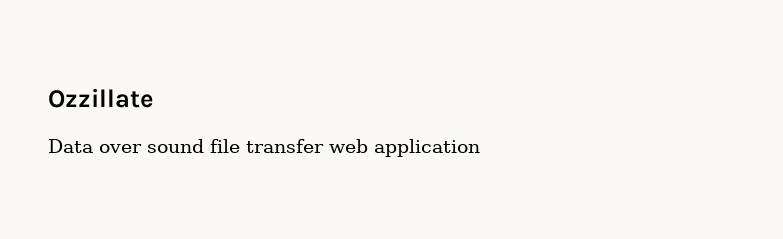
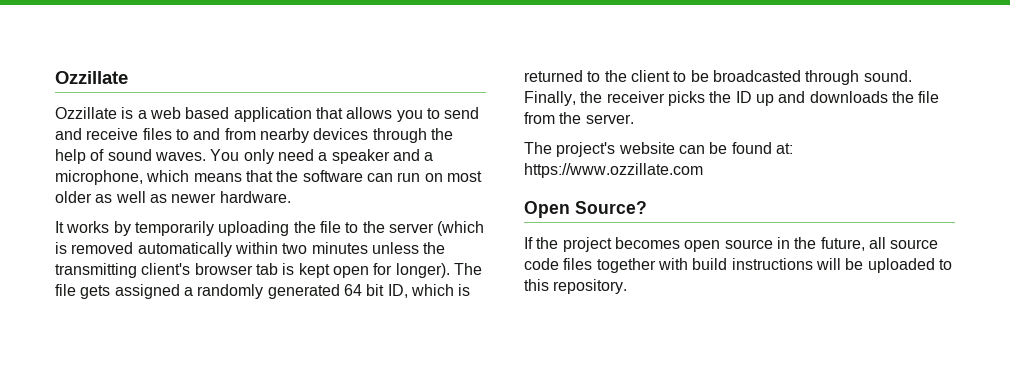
[48,139,480,157] Data over sound file transfer web application -> [55,107,480,122] [55,128,453,143] [55,149,434,164] [55,170,482,185] [55,191,291,203] [55,221,485,236] [55,242,446,257] [55,263,482,278] [55,284,471,299] [524,70,912,85] [524,91,940,106] [524,112,634,124] [524,142,793,157] [524,163,703,178] [524,201,647,218] [524,237,939,252] [524,258,952,273] [524,279,628,294] Ozzillate is a web based application that allows you to send and receive files to and from nearby devices through the help of sound waves. You only need a speaker and a microphone, which means that the software can run on most older as well as newer hardware. // It works by temporarily uploading the file to the server (which is removed automatically within two minutes unless the transmitting client's browser tab is kept open for longer). The file gets assigned a randomly generated 64 bit ID, which is returned to the client to be broadcasted through sound. Finally, the receiver picks the ID up and downloads the file from the server. // The project's website can be found at: https://www.ozzillate.com // Open Source? // If the project becomes open source in the future, all source code files together with build instructions will be uploaded to this repository.

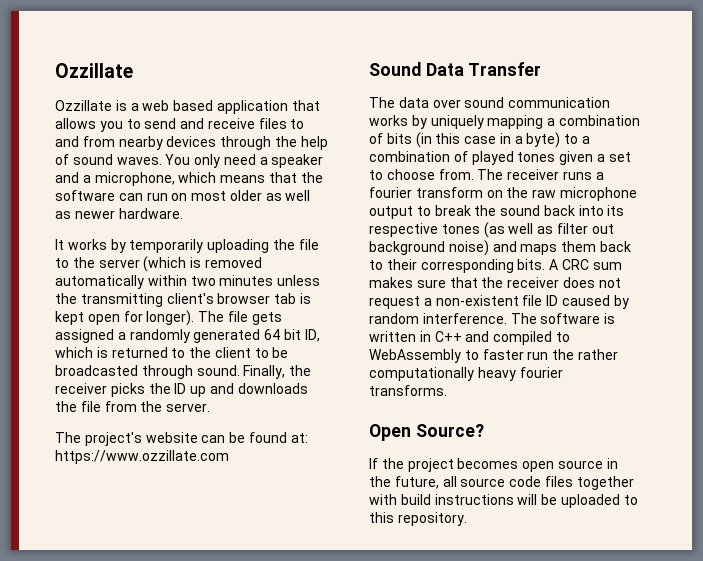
(703, 170) none -> [369,62,542,76] [369,97,611,108] [369,115,640,129] [369,132,591,148] [369,151,631,165] [369,169,604,180] [369,187,637,201] [369,205,625,219] [369,222,614,238] [369,240,631,256] [369,259,622,273] [369,277,621,288] [369,295,629,309] [369,313,616,324] [369,331,570,345] [369,349,618,363] [369,367,563,381] [369,385,447,396] // Sound Data Transfer // The data over sound communication works by uniquely mapping a combination of bits (in this case in a byte) to a combination of played tones given a set to choose from. The receiver runs a fourier transform on the raw microphone output to break the sound back into its respective tones (as well as filter out background noise) and maps them back to their corresponding bits. A CRC sum makes sure that the receiver does not request a non-existent file ID caused by random interference. The software is written in C++ and compiled to WebAssembly to faster run the rather computationally heavy fourier transforms.

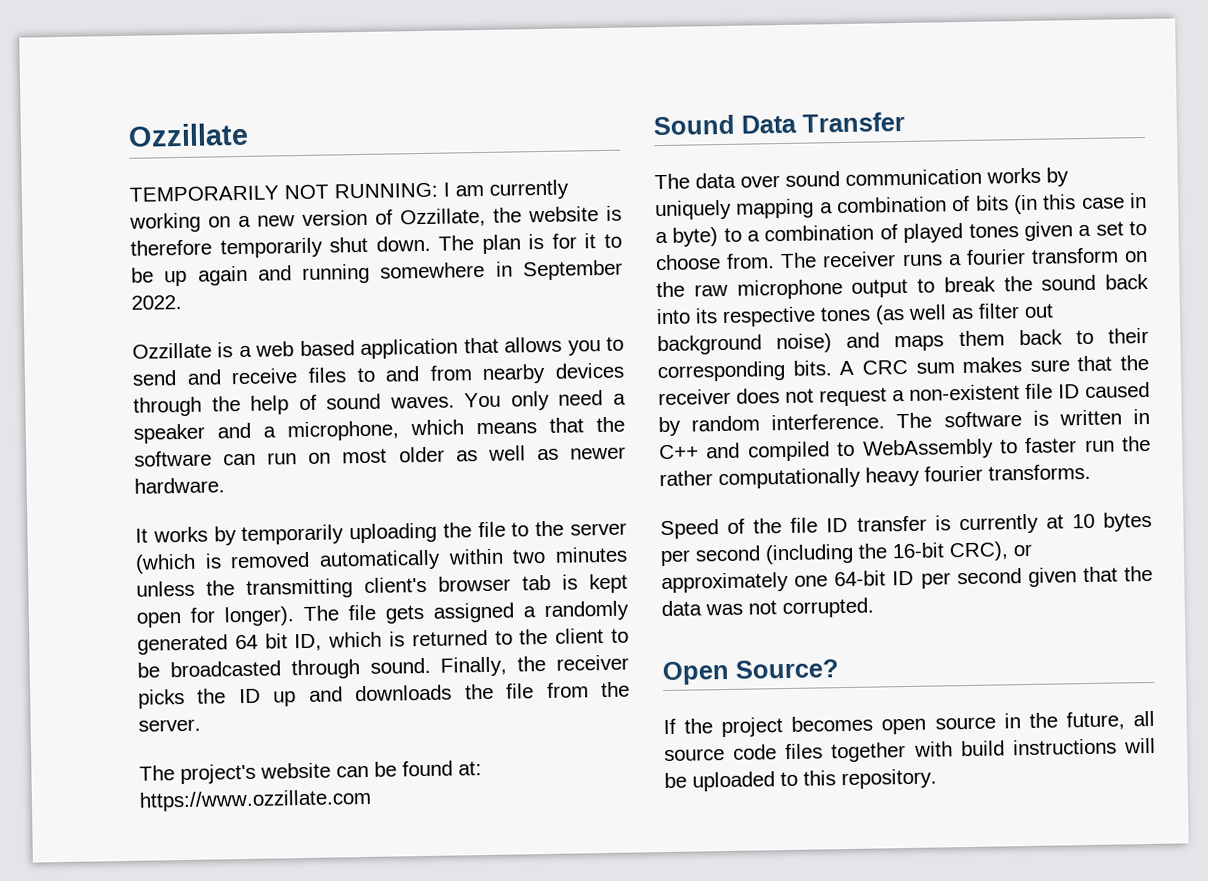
[55,63,133,78] Ozzillate -> [128,122,249,147] [129,179,569,202] [129,205,622,233] [130,233,622,259] [131,259,623,287] [131,294,182,310] Ozzillate // TEMPORARILY NOT RUNNING: I am currently working on a new version of Ozzillate, the website is therefore temporarily shut down. The plan is for it to be up again and running somewhere in September 2022.
(447, 390) none -> [660,511,1152,540] [660,541,1032,567] [661,565,1153,594] [661,597,874,619] // Speed of the file ID transfer is currently at 10 bytes per second (including the 16-bit CRC), or approximately one 64-bit ID per second given that the data was not corrupted.

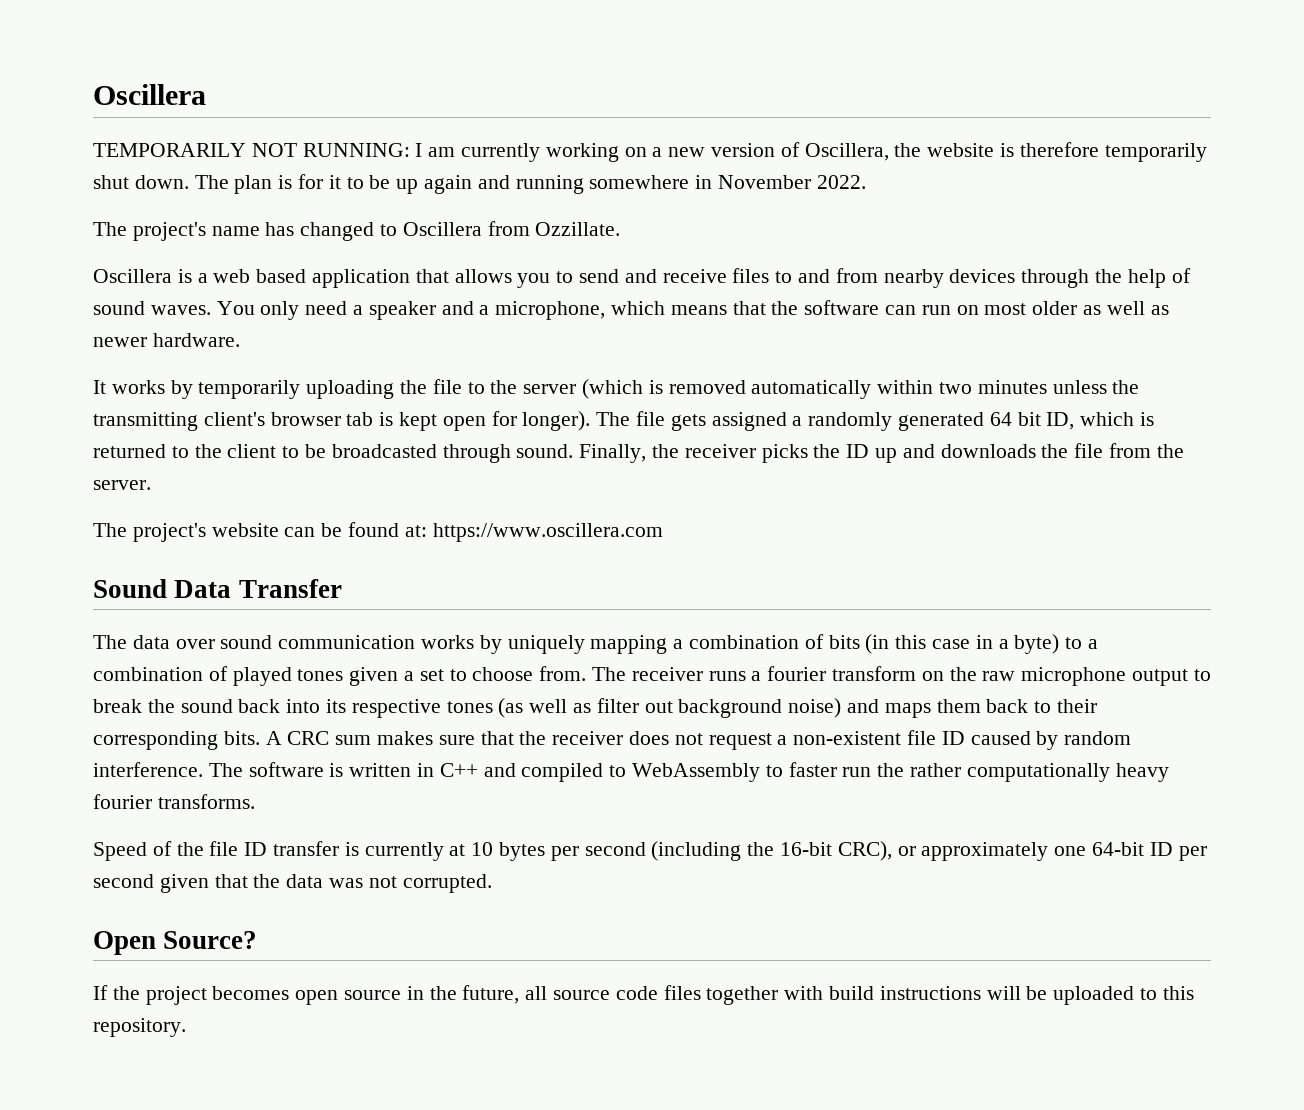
[128,122,249,147] Ozzillate -> [93,84,206,105] Oscillera
[400,207,486,228] Ozzillate, -> [804,143,889,161] Oscillera,
[523,259,623,281] September -> [718,175,812,189] November
[132,342,212,359] Ozzillate -> [93,221,621,241] [93,269,172,283] The project's name has changed to Oscillera from Ozzillate. // Oscillera
[139,788,372,812] https://www.ozzillate.com -> [432,523,663,542] https://www.oscillera.com

